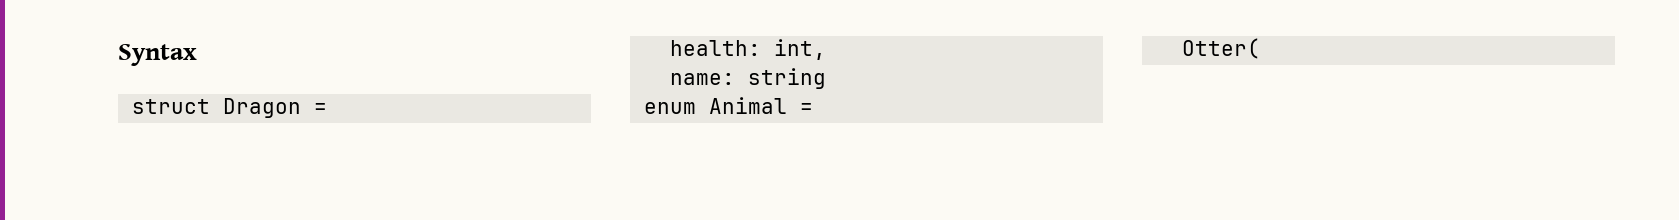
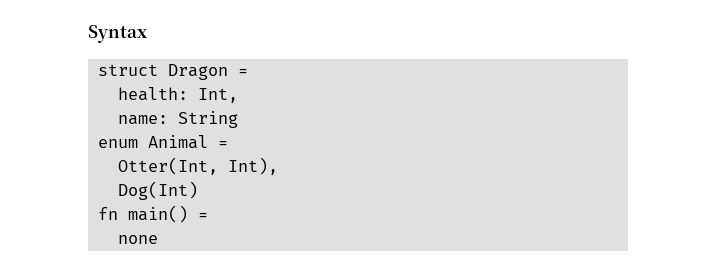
[774,39,827,60] int, -> [198,88,239,103] Int,
[748,68,827,89] string -> [178,111,239,128] String
[1182,38,1261,59] Otter( -> [118,157,279,175] [118,181,199,200] [98,205,209,223] [118,235,159,244] Otter(Int, Int), // Dog(Int) // fn main() = // none

